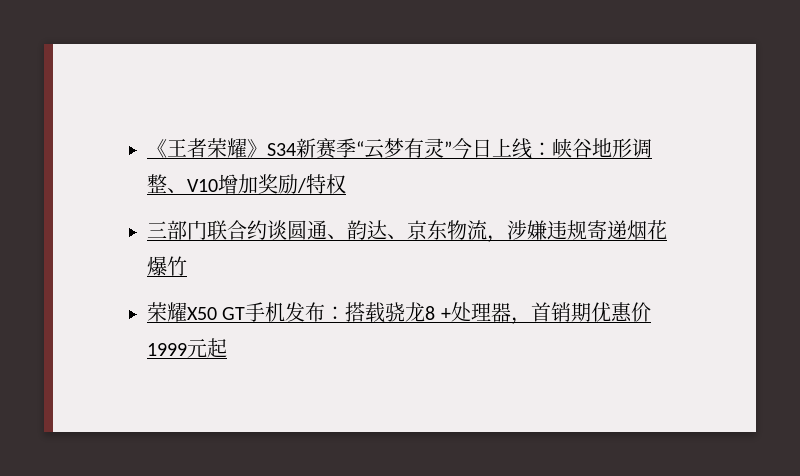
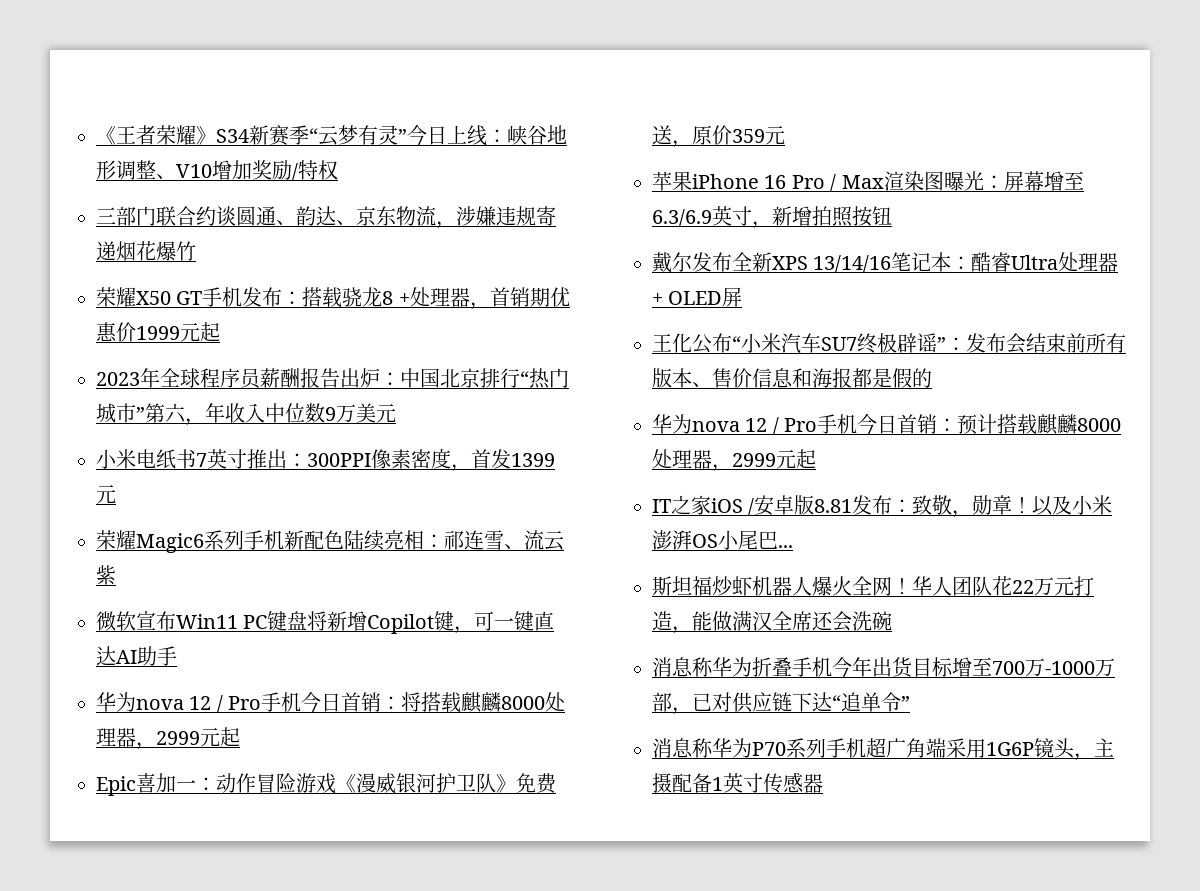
(227, 348) none -> [96,368,569,389] [96,403,396,426] [96,448,555,472] [96,485,116,504] [96,530,564,553] [96,565,116,585] [96,611,555,634] [96,646,177,666] [96,692,566,713] [96,727,240,750] [96,773,557,796] [652,125,785,148] [652,171,1084,192] [652,206,892,229] [652,252,1119,273] [652,287,743,307] [652,333,1126,354] [652,368,932,388] [652,414,1122,435] [652,449,816,472] [652,495,1113,518] [652,530,793,550] [652,576,1094,596] [652,611,892,634] [652,657,1115,678] [652,692,910,715] [652,738,1114,761] [652,772,823,793] // 2023年全球程序员薪酬报告出炉：中国北京排行“热门城市”第六，年收入中位数9万美元 // 小米电纸书7英寸推出：300PPI像素密度，首发1399元 // 荣耀Magic6系列手机新配色陆续亮相：祁连雪、流云紫 // 微软宣布Win11 PC键盘将新增Copilot键，可一键直达AI助手 // 华为nova 12 / Pro手机今日首销：将搭载麒麟8000处理器，2999元起 // Epic喜加一：动作冒险游戏《漫威银河护卫队》免费送，原价359元 // 苹果iPhone 16 Pro / Max渲染图曝光：屏幕增至6.3/6.9英寸，新增拍照按钮 // 戴尔发布全新XPS 13/14/16笔记本：酷睿Ultra处理器+ OLED屏 // 王化公布“小米汽车SU7终极辟谣”：发布会结束前所有版本、售价信息和海报都是假的 // 华为nova 12 / Pro手机今日首销：预计搭载麒麟8000处理器，2999元起 // IT之家iOS /安卓版8.81发布：致敬，勋章！以及小米澎湃OS小尾巴... // 斯坦福炒虾机器人爆火全网！华人团队花22万元打造，能做满汉全席还会洗碗 // 消息称华为折叠手机今年出货目标增至700万-1000万部，已对供应链下达“追单令” // 消息称华为P70系列手机超广角端采用1G6P镜头，主摄配备1英寸传感器

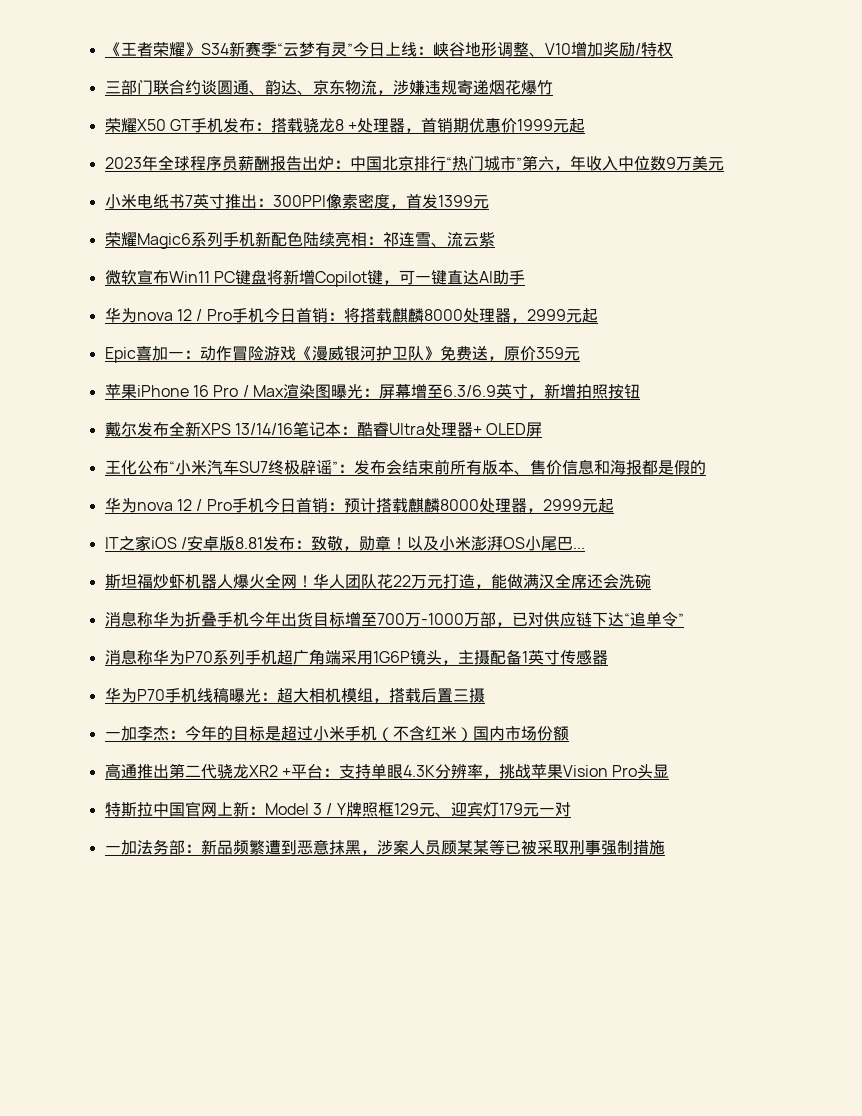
(823, 783) none -> [104,688,485,703] [104,725,569,742] [104,763,670,779] [104,801,571,817] [104,839,665,855] // 华为P70手机线稿曝光：超大相机模组，搭载后置三摄 // 一加李杰：今年的目标是超过小米手机（不含红米）国内市场份额 // 高通推出第二代骁龙XR2 +平台：支持单眼4.3K分辨率，挑战苹果Vision Pro头显 // 特斯拉中国官网上新：Model 3 / Y牌照框129元、迎宾灯179元一对 // 一加法务部：新品频繁遭到恶意抹黑，涉案人员顾某某等已被采取刑事强制措施

